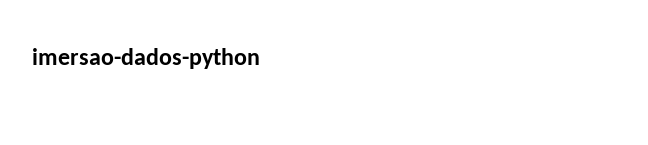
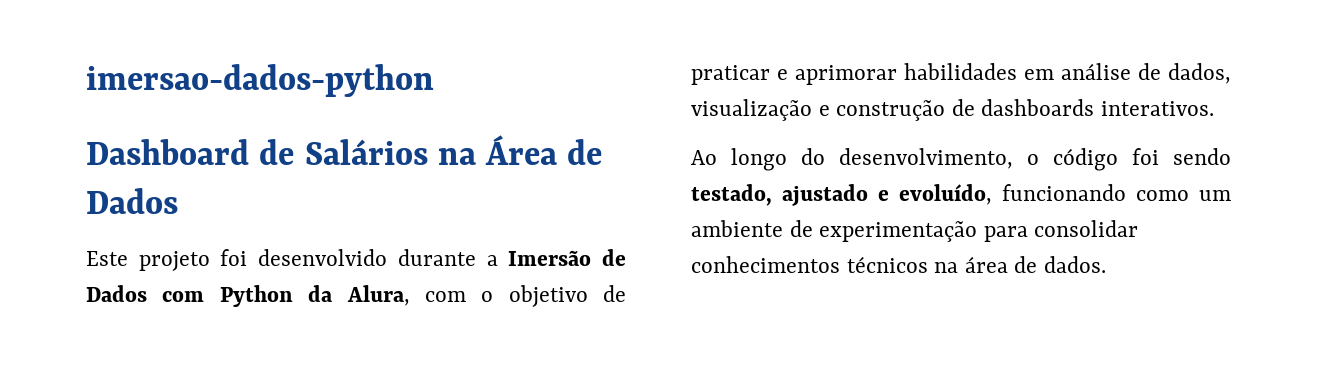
(260, 58) none -> [86,135,603,165] [86,188,178,214] [86,249,626,271] [86,285,626,307] [691,63,1231,85] [691,99,1215,121] [691,148,1231,171] [691,184,1231,206] [691,220,1139,242] [691,256,1107,273] // Dashboard de Salários na Área de Dados // Este projeto foi desenvolvido durante a Imersão de Dados com Python da Alura, com o objetivo de praticar e aprimorar habilidades em análise de dados, visualização e construção de dashboards interativos. // Ao longo do desenvolvimento, o código foi sendo testado, ajustado e evoluído, funcionando como um ambiente de experimentação para consolidar conhecimentos técnicos na área de dados.

